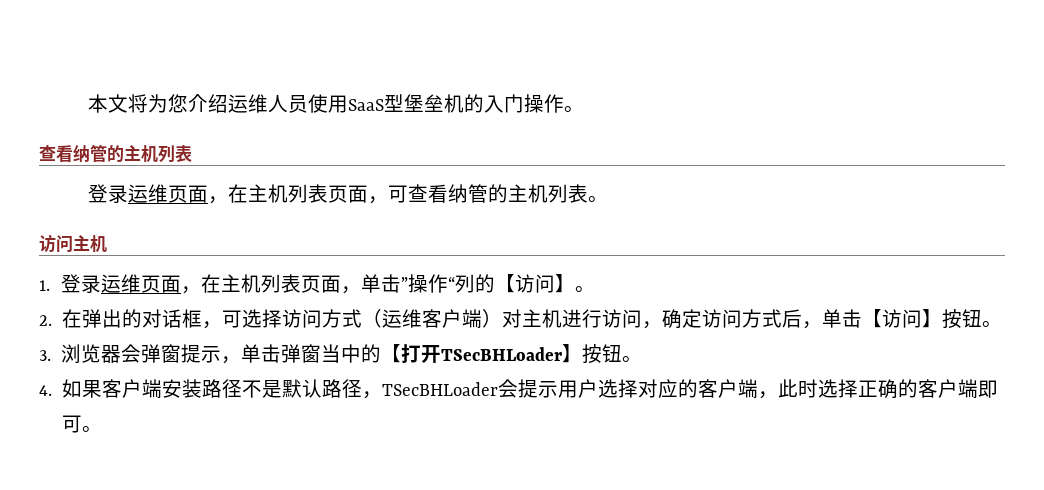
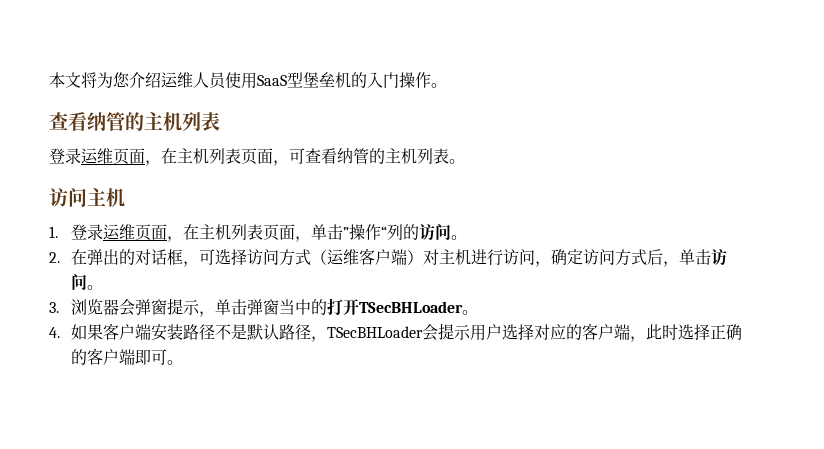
[494,274,575,293] 【访问】 -> [418,224,451,241] 访问
[861,309,982,329] 【访问】按钮 -> [710,249,727,266] [70,274,87,290] 访问
[380,344,401,363] 【 -> (327, 307) none
[561,344,622,364] 】按钮 -> (463, 307) none

